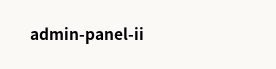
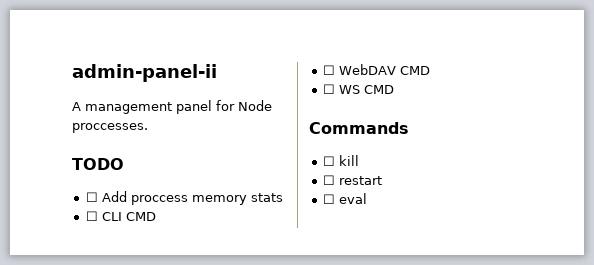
(144, 35) none -> [72,100,272,114] [72,123,148,133] [72,158,124,170] [85,191,283,205] [85,211,156,221] [322,64,430,75] [322,84,394,94] [309,122,409,134] [322,155,359,166] [322,175,382,185] [322,193,367,204] // A management panel for Node proccesses. // TODO // ☐ Add proccess memory stats // ☐ CLI CMD // ☐ WebDAV CMD // ☐ WS CMD // Commands // ☐ kill // ☐ restart // ☐ eval

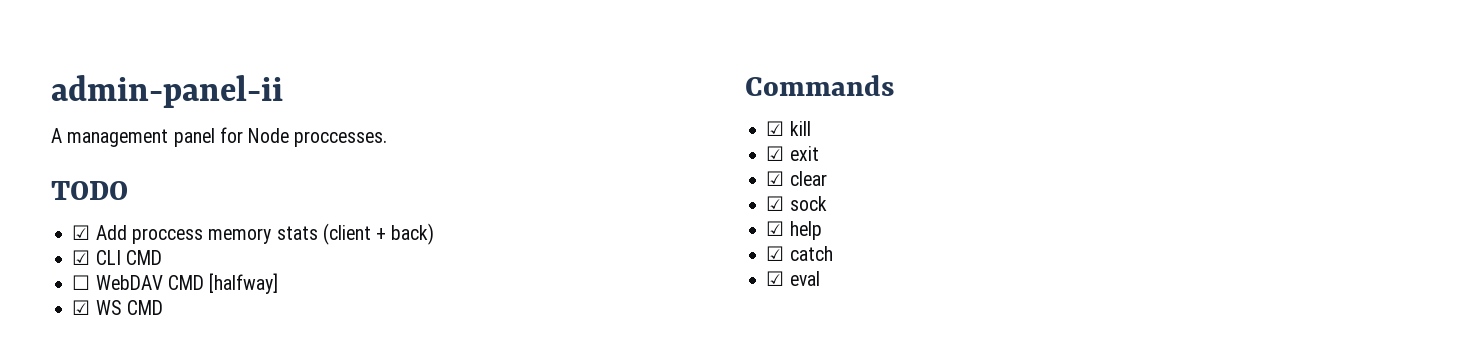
[85,192,98,202] ☐ -> [72,225,91,240] ☑
[85,211,98,221] // ☐ -> [322,223,435,245] [72,250,91,265] (client + back) // ☑
[322,84,335,94] // ☐ -> [209,273,279,294] [72,300,91,315] [halfway] // ☑
[322,156,335,166] ☐ -> [766,121,785,136] ☑
[322,175,382,185] [322,194,335,204] ☐ restart // ☐ -> [766,146,819,161] [766,171,827,186] [766,196,827,211] [766,221,822,240] [766,246,833,261] [766,271,785,286] ☑ exit // ☑ clear // ☑ sock // ☑ help // ☑ catch // ☑

